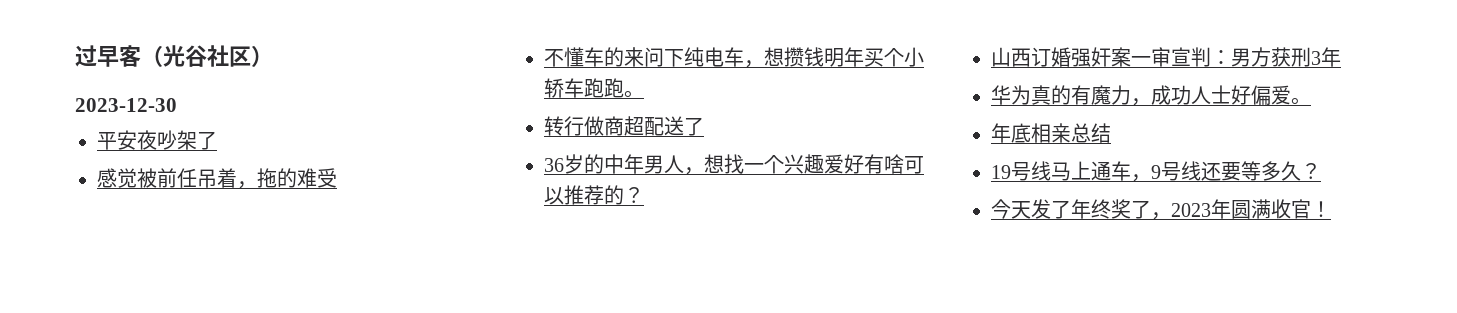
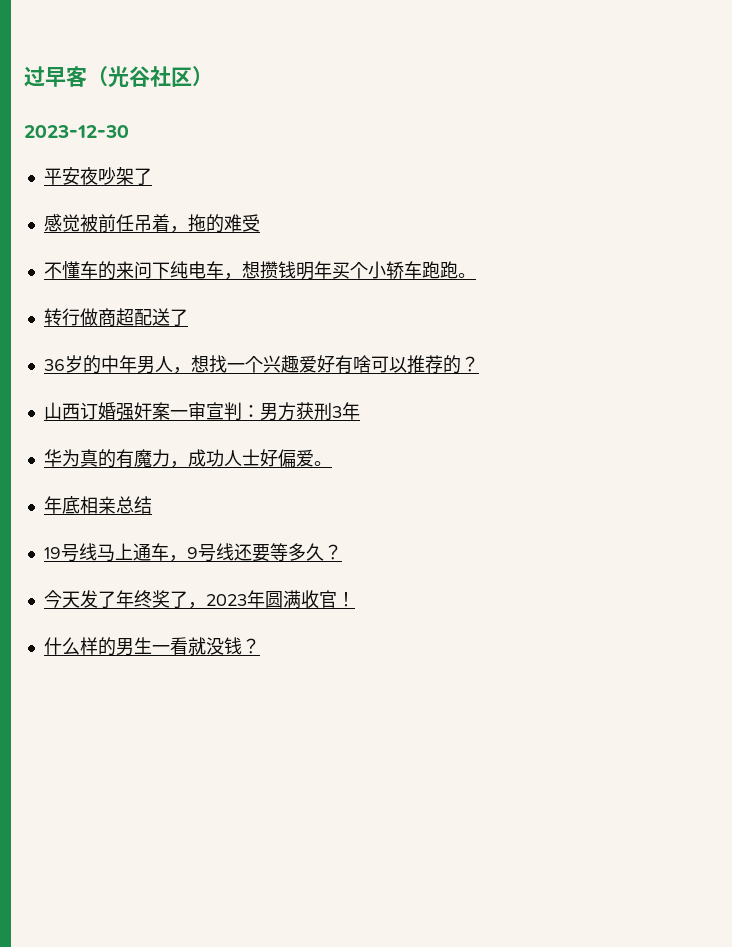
(1331, 209) none -> [43,637,260,656] // 什么样的男生一看就没钱？

